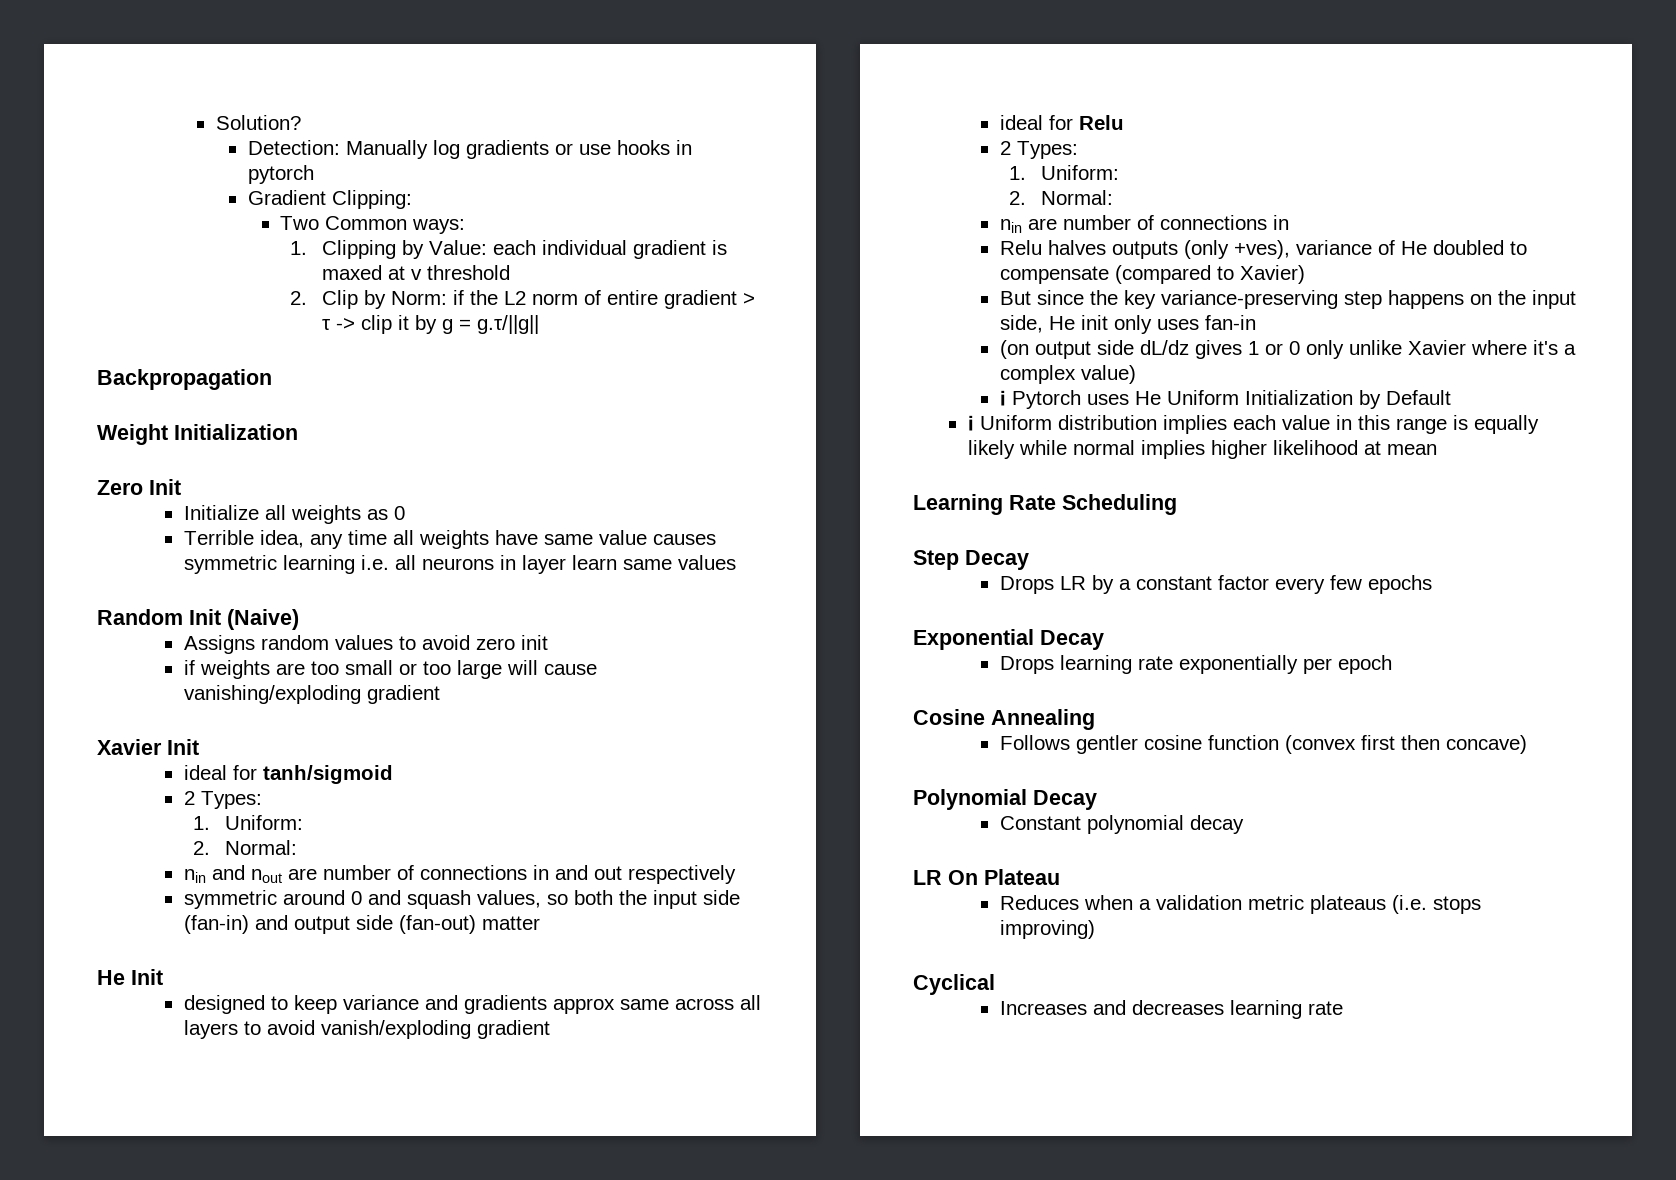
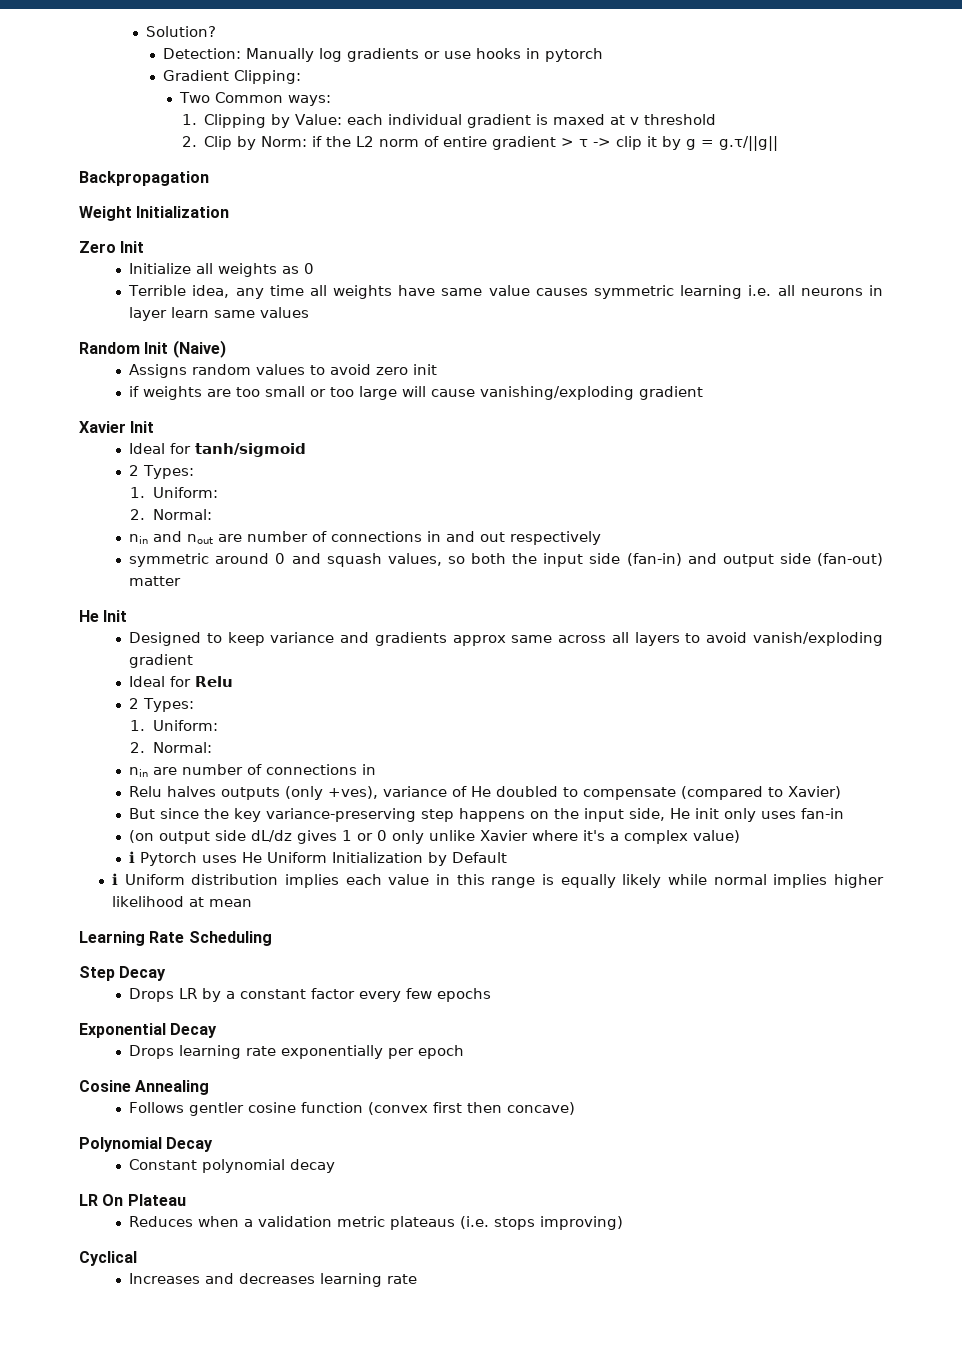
[183,765,227,780] ideal -> [129,443,166,454] Ideal
[183,995,265,1014] designed -> [129,632,202,646] Designed
[999,115,1043,130] ideal -> [129,676,166,687] Ideal

